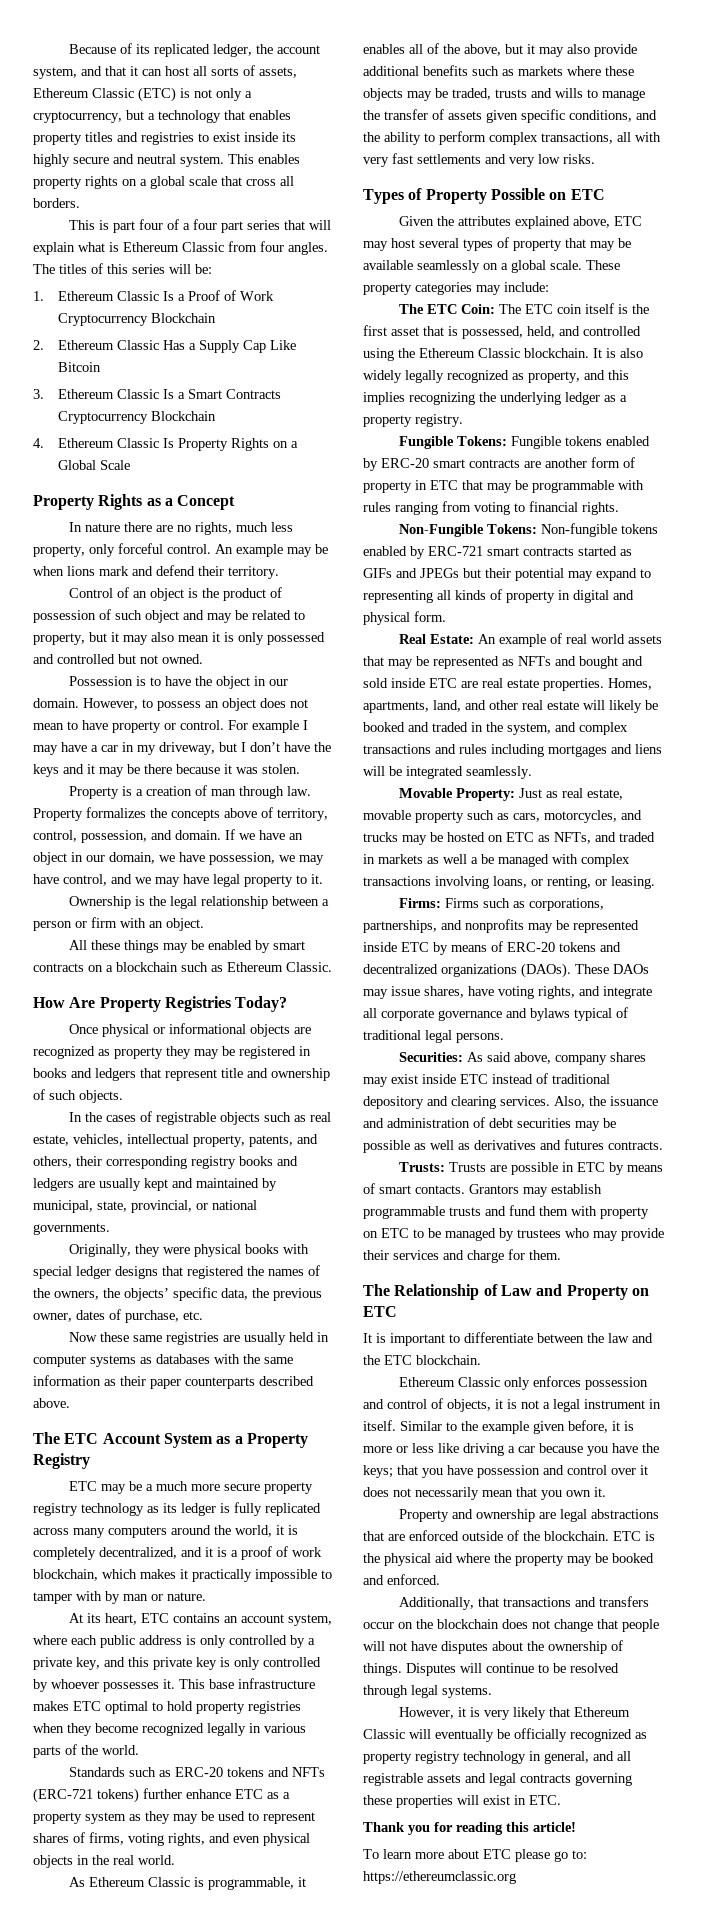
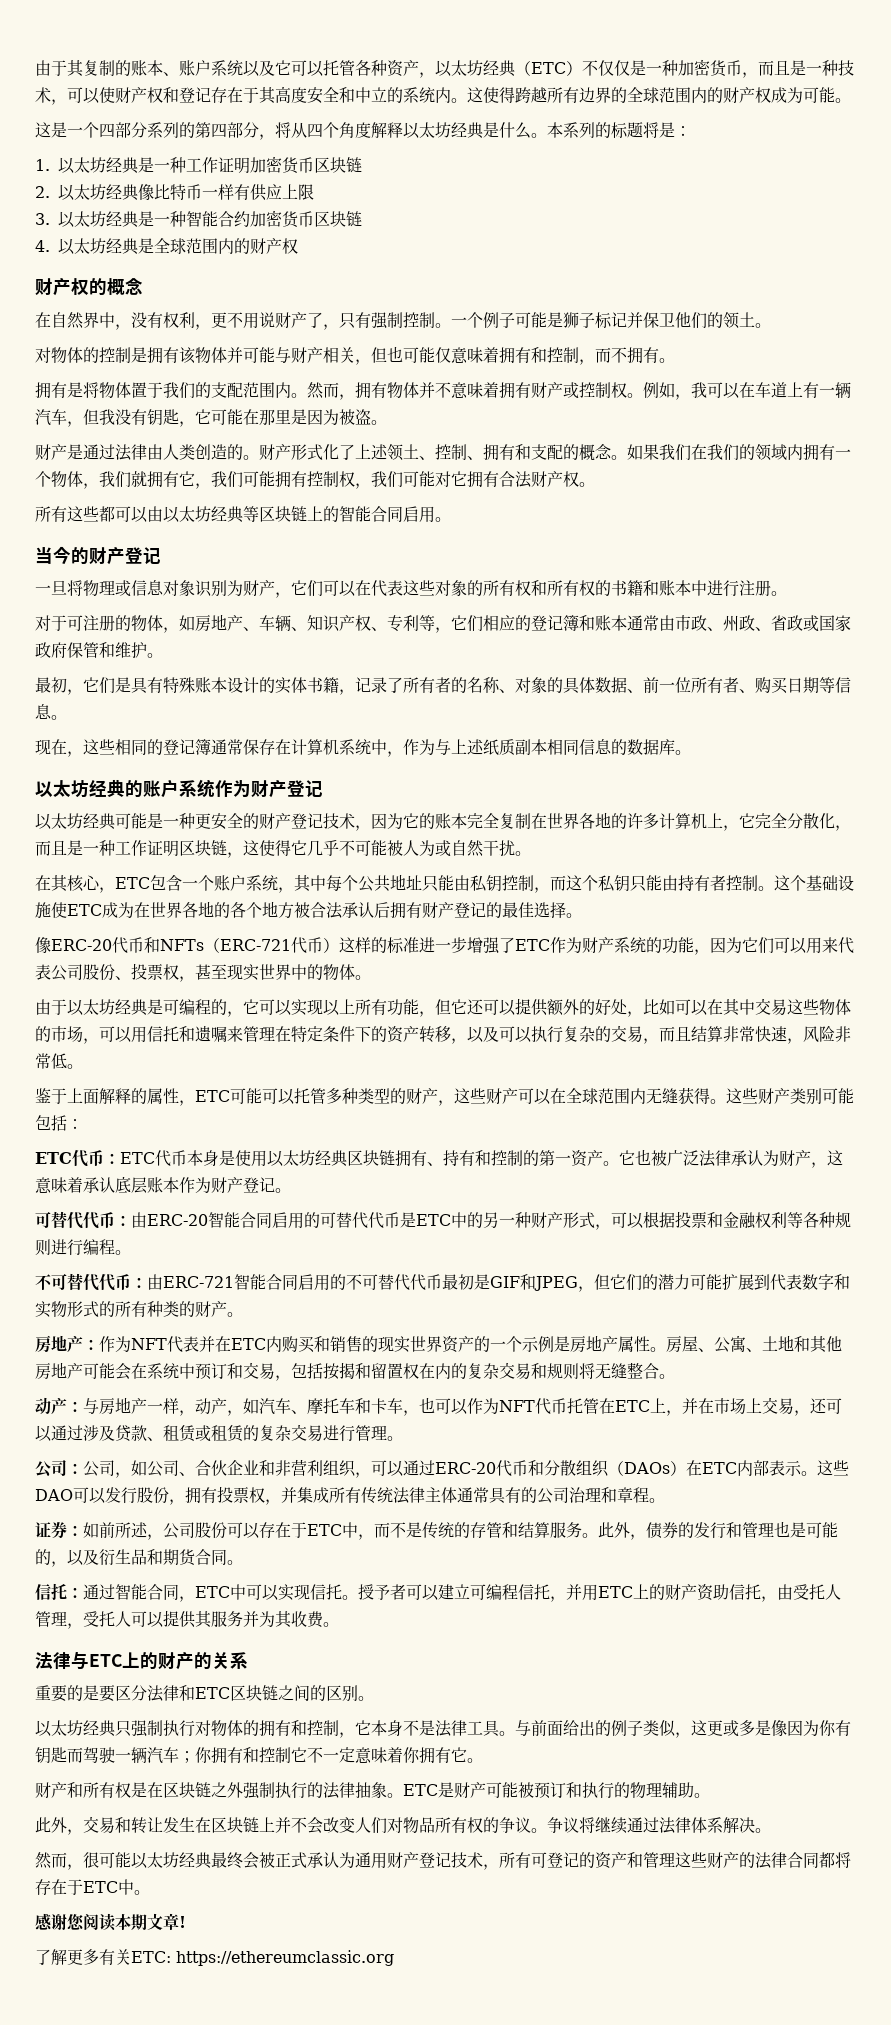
[69,43,321,57] [33,65,297,79] [33,87,252,102] [33,110,291,123] [33,132,296,145] [33,154,300,167] [33,176,294,189] [33,198,80,208] [69,219,332,233] [33,241,328,255] [33,263,212,274] [33,290,274,301] [57,313,216,326] [33,340,296,353] [57,362,101,372] [33,389,281,399] [57,411,216,424] [33,438,298,451] [57,460,130,470] [33,494,236,510] [69,522,294,535] [33,543,328,557] [33,565,279,579] [69,587,283,601] [33,609,305,623] [33,632,325,645] [33,654,203,664] [69,676,289,689] [33,698,308,711] [33,720,308,733] [33,742,331,755] [33,764,300,777] [69,785,312,799] [33,807,328,821] [33,829,303,843] [33,852,324,865] [33,874,323,887] [69,896,330,909] [33,917,204,931] [69,940,306,953] [33,962,332,972] [33,996,288,1012] [69,1023,312,1037] [33,1046,311,1059] [33,1068,330,1081] [33,1089,123,1103] [69,1111,332,1125] [33,1134,318,1147] [33,1156,298,1169] [33,1178,277,1191] [33,1200,257,1213] [33,1223,110,1235] [69,1244,310,1257] [33,1265,320,1279] [33,1287,322,1301] [33,1309,203,1323] [69,1332,330,1345] [33,1354,293,1367] [33,1375,314,1389] [33,1398,70,1408] [33,1432,308,1448] [33,1453,90,1469] [69,1481,314,1494] [33,1502,321,1516] [33,1525,298,1538] [33,1546,322,1560] [33,1569,332,1582] [33,1591,206,1604] [69,1613,333,1626] [33,1635,315,1648] [33,1657,321,1670] [33,1678,315,1692] [33,1701,301,1714] [33,1723,306,1736] [33,1744,139,1758] [69,1767,326,1777] [33,1788,290,1803] [33,1811,315,1824] [33,1832,310,1846] [33,1855,175,1868] [69,1877,307,1890] [363,43,637,57] [363,65,634,76] [363,88,645,101] [363,109,657,123] [363,131,661,145] [363,153,595,167] [363,188,605,204] [399,216,643,229] [363,237,631,251] [363,260,620,273] [363,282,549,295] [399,303,650,314] [363,325,641,339] [363,348,643,361] [363,370,629,383] [363,392,627,405] [363,414,463,427] [399,436,651,449] [363,457,635,471] [363,480,644,493] [363,501,619,515] [399,523,659,537] [363,546,632,559] [363,568,651,581] [363,589,634,603] [363,611,446,625] [399,633,663,647] [363,656,643,669] [363,678,652,691] [363,700,658,713] [363,722,628,735] [363,744,662,757] [363,766,532,779] [399,788,624,801] [363,810,642,823] [363,832,655,845] [363,854,630,867] [363,876,655,889] [399,898,605,911] [363,919,639,933] [363,941,621,955] [363,963,649,978] [363,986,652,999] [363,1007,628,1021] [363,1030,504,1043] [399,1052,647,1065] [363,1073,610,1087] [363,1096,658,1109] [363,1117,616,1131] [363,1139,663,1153] [399,1162,664,1175] [363,1183,602,1197] [363,1205,649,1219] [363,1228,664,1241] [363,1249,561,1263] [363,1284,649,1300] [363,1306,397,1317] [363,1332,653,1346] [363,1355,481,1365] [399,1376,649,1390] [363,1398,661,1412] [363,1420,634,1434] [363,1443,659,1456] [363,1465,648,1478] [363,1487,606,1500] [399,1509,660,1522] [363,1530,655,1541] [363,1553,654,1566] [363,1574,440,1585] [399,1596,650,1610] [363,1619,659,1632] [363,1640,623,1654] [363,1663,619,1676] [363,1685,492,1698] [399,1707,631,1720] [363,1728,647,1742] [363,1751,631,1764] [363,1773,632,1786] [363,1795,561,1808] [363,1822,576,1835] [363,1849,587,1862] Because of its replicated ledger, the account system, and that it can host all sorts of assets, Ethereum Classic (ETC) is not only a cryptocurrency, but a technology that enables property titles and registries to exist inside its highly secure and neutral system. This enables property rights on a global scale that cross all borders. // This is part four of a four part series that will explain what is Ethereum Classic from four angles. The titles of this series will be: // 1. Ethereum Classic Is a Proof of Work Cryptocurrency Blockchain // 2. Ethereum Classic Has a Supply Cap Like Bitcoin // 3. Ethereum Classic Is a Smart Contracts Cryptocurrency Blockchain // 4. Ethereum Classic Is Property Rights on a Global Scale // Property Rights as a Concept // In nature there are no rights, much less property, only forceful control. An example may be when lions mark and defend their territory. // Control of an object is the product of possession of such object and may be related to property, but it may also mean it is only possessed and controlled but not owned. // Possession is to have the object in our domain. However, to possess an object does not mean to have property or control. For example I may have a car in my driveway, but I don’t have the keys and it may be there because it was stolen. // Property is a creation of man through law. Property formalizes the concepts above of territory, control, possession, and domain. If we have an object in our domain, we have possession, we may have control, and we may have legal property to it. // Ownership is the legal relationship between a person or firm with an object. // All these things may be enabled by smart contracts on a blockchain such as Ethereum Classic. // How Are Property Registries Today? // Once physical or informational objects are recognized as property they may be registered in books and ledgers that represent title and ownership of such objects. // In the cases of registrable objects such as real estate, vehicles, intellectual property, patents, and others, their corresponding registry books and ledgers are usually kept and maintained by municipal, state, provincial, or national governments. // Originally, they were physical books with special ledger designs that registered the names of the owners, the objects’ specific data, the previous owner, dates of purchase, etc. // Now these same registries are usually held in computer systems as databases with the same information as their paper counterparts described above. // The ETC Account System as a Property Registry // ETC may be a much more secure property registry technology as its ledger is fully replicated across many computers around the world, it is completely decentralized, and it is a proof of work blockchain, which makes it practically impossible to tamper with by man or nature. // At its heart, ETC contains an account system, where each public address is only controlled by a private key, and this private key is only controlled by whoever possesses it. This base infrastructure makes ETC optimal to hold property registries when they become recognized legally in various parts of the world. // Standards such as ERC-20 tokens and NFTs (ERC-721 tokens) further enhance ETC as a property system as they may be used to represent shares of firms, voting rights, and even physical objects in the real world. // As Ethereum Classic is programmable, it enables all of the above, but it may also provide additional benefits such as markets where these objects may be traded, trusts and wills to manage the transfer of assets given specific conditions, and the ability to perform complex transactions, all with very fast settlements and very low risks. // Types of Property Possible on ETC // Given the attributes explained above, ETC may host several types of property that may be available seamlessly on a global scale. These property categories may include: // The ETC Coin: The ETC coin itself is the first asset that is possessed, held, and controlled using the Ethereum Classic blockchain. It is also widely legally recognized as property, and this implies recognizing the underlying ledger as a property registry. // Fungible Tokens: Fungible tokens enabled by ERC-20 smart contracts are another form of property in ETC that may be programmable with rules ranging from voting to financial rights. // Non-Fungible Tokens: Non-fungible tokens enabled by ERC-721 smart contracts started as GIFs and JPEGs but their potential may expand to representing all kinds of property in digital and physical form. // Real Estate: An example of real world assets that may be represented as NFTs and bought and sold inside ETC are real estate properties. Homes, apartments, land, and other real estate will likely be booked and traded in the system, and complex transactions and rules including mortgages and liens will be integrated seamlessly. // Movable Property: Just as real estate, movable property such as cars, motorcycles, and trucks may be hosted on ETC as NFTs, and traded in markets as well a be managed with complex transactions involving loans, or renting, or leasing. // Firms: Firms such as corporations, partnerships, and nonprofits may be represented inside ETC by means of ERC-20 tokens and decentralized organizations (DAOs). These DAOs may issue shares, have voting rights, and integrate all corporate governance and bylaws typical of traditional legal persons. // Securities: As said above, company shares may exist inside ETC instead of traditional depository and clearing services. Also, the issuance and administration of debt securities may be possible as well as derivatives and futures contracts. // Trusts: Trusts are possible in ETC by means of smart contacts. Grantors may establish programmable trusts and fund them with property on ETC to be managed by trustees who may provide their services and charge for them. // The Relationship of Law and Property on ETC // It is important to differentiate between the law and the ETC blockchain. // Ethereum Classic only enforces possession and control of objects, it is not a legal instrument in itself. Similar to the example given before, it is more or less like driving a car because you have the keys; that you have possession and control over it does not necessarily mean that you own it. // Property and ownership are legal abstractions that are enforced outside of the blockchain. ETC is the physical aid where the property may be booked and enforced. // Additionally, that transactions and transfers occur on the blockchain does not change that people will not have disputes about the ownership of things. Disputes will continue to be resolved through legal systems. // However, it is very likely that Ethereum Classic will eventually be officially recognized as property registry technology in general, and all registrable assets and legal contracts governing these properties will exist in ETC. // Thank you for reading this article! // To learn more about ETC please go to: -> [35,59,854,78] [35,86,851,105] [35,122,691,140] [35,156,362,174] [35,184,314,201] [35,210,362,228] [35,238,298,255] [35,278,143,296] [35,312,771,330] [35,346,675,365] [35,382,851,400] [35,409,387,427] [35,444,851,461] [35,471,595,489] [35,506,451,523] [35,546,161,565] [35,580,787,598] [35,614,851,633] [35,642,163,658] [35,677,851,695] [35,704,67,720] [35,739,691,757] [35,779,323,798] [35,812,851,831] [35,840,531,858] [35,874,854,893] [35,901,582,919] [35,937,854,955] [35,963,371,982] [35,998,851,1017] [35,1025,851,1044] [35,1053,83,1069] [35,1087,854,1106] [35,1115,83,1131] [35,1149,843,1168] [35,1176,291,1194] [35,1211,851,1230] [35,1239,131,1256] [35,1273,850,1292] [35,1301,243,1318] [35,1335,842,1353] [35,1362,675,1381] [35,1397,842,1416] [35,1424,403,1442] [35,1459,849,1478] [35,1486,665,1505] [35,1521,838,1540] [35,1549,243,1567] [35,1583,841,1602] [35,1610,339,1629] [35,1651,248,1670] [35,1685,374,1702] [35,1720,851,1738] [35,1747,483,1764] [35,1782,710,1799] [35,1816,771,1835] [35,1852,851,1870] [35,1879,150,1895] [35,1913,186,1931] [35,1949,171,1965] 由于其复制的账本、账户系统以及它可以托管各种资产，以太坊经典（ETC）不仅仅是一种加密货币，而且是一种技术，可以使财产权和登记存在于其高度安全和中立的系统内。这使得跨越所有边界的全球范围内的财产权成为可能。 // 这是一个四部分系列的第四部分，将从四个角度解释以太坊经典是什么。本系列的标题将是： // 1.以太坊经典是一种工作证明加密货币区块链 // 2.以太坊经典像比特币一样有供应上限 // 3.以太坊经典是一种智能合约加密货币区块链 // 4.以太坊经典是全球范围内的财产权 // 财产权的概念 // 在自然界中，没有权利，更不用说财产了，只有强制控制。一个例子可能是狮子标记并保卫他们的领土。 // 对物体的控制是拥有该物体并可能与财产相关，但也可能仅意味着拥有和控制，而不拥有。 // 拥有是将物体置于我们的支配范围内。然而，拥有物体并不意味着拥有财产或控制权。例如，我可以在车道上有一辆汽车，但我没有钥匙，它可能在那里是因为被盗。 // 财产是通过法律由人类创造的。财产形式化了上述领土、控制、拥有和支配的概念。如果我们在我们的领域内拥有一个物体，我们就拥有它，我们可能拥有控制权，我们可能对它拥有合法财产权。 // 所有这些都可以由以太坊经典等区块链上的智能合同启用。 // 当今的财产登记 // 一旦将物理或信息对象识别为财产，它们可以在代表这些对象的所有权和所有权的书籍和账本中进行注册。 // 对于可注册的物体，如房地产、车辆、知识产权、专利等，它们相应的登记簿和账本通常由市政、州政、省政或国家政府保管和维护。 // 最初，它们是具有特殊账本设计的实体书籍，记录了所有者的名称、对象的具体数据、前一位所有者、购买日期等信息。 // 现在，这些相同的登记簿通常保存在计算机系统中，作为与上述纸质副本相同信息的数据库。 // 以太坊经典的账户系统作为财产登记 // 以太坊经典可能是一种更安全的财产登记技术，因为它的账本完全复制在世界各地的许多计算机上，它完全分散化，而且是一种工作证明区块链，这使得它几乎不可能被人为或自然干扰。 // 在其核心，ETC包含一个账户系统，其中每个公共地址只能由私钥控制，而这个私钥只能由持有者控制。这个基础设施使ETC成为在世界各地的各个地方被合法承认后拥有财产登记的最佳选择。 // 像ERC-20代币和NFTs（ERC-721代币）这样的标准进一步增强了ETC作为财产系统的功能，因为它们可以用来代表公司股份、投票权，甚至现实世界中的物体。 // 由于以太坊经典是可编程的，它可以实现以上所有功能，但它还可以提供额外的好处，比如可以在其中交易这些物体的市场，可以用信托和遗嘱来管理在特定条件下的资产转移，以及可以执行复杂的交易，而且结算非常快速，风险非常低。 // 鉴于上面解释的属性，ETC可能可以托管多种类型的财产，这些财产可以在全球范围内无缝获得。这些财产类别可能包括： // ETC代币：ETC代币本身是使用以太坊经典区块链拥有、持有和控制的第一资产。它也被广泛法律承认为财产，这意味着承认底层账本作为财产登记。 // 可替代代币：由ERC-20智能合同启用的可替代代币是ETC中的另一种财产形式，可以根据投票和金融权利等各种规则进行编程。 // 不可替代代币：由ERC-721智能合同启用的不可替代代币最初是GIF和JPEG，但它们的潜力可能扩展到代表数字和实物形式的所有种类的财产。 // 房地产：作为NFT代表并在ETC内购买和销售的现实世界资产的一个示例是房地产属性。房屋、公寓、土地和其他房地产可能会在系统中预订和交易，包括按揭和留置权在内的复杂交易和规则将无缝整合。 // 动产：与房地产一样，动产，如汽车、摩托车和卡车，也可以作为NFT代币托管在ETC上，并在市场上交易，还可以通过涉及贷款、租赁或租赁的复杂交易进行管理。 // 公司：公司，如公司、合伙企业和非营利组织，可以通过ERC-20代币和分散组织（DAOs）在ETC内部表示。这些DAO可以发行股份，拥有投票权，并集成所有传统法律主体通常具有的公司治理和章程。 // 证券：如前所述，公司股份可以存在于ETC中，而不是传统的存管和结算服务。此外，债券的发行和管理也是可能的，以及衍生品和期货合同。 // 信托：通过智能合同，ETC中可以实现信托。授予者可以建立可编程信托，并用ETC上的财产资助信托，由受托人管理，受托人可以提供其服务并为其收费。 // 法律与ETC上的财产的关系 // 重要的是要区分法律和ETC区块链之间的区别。 // 以太坊经典只强制执行对物体的拥有和控制，它本身不是法律工具。与前面给出的例子类似，这更或多是像因为你有钥匙而驾驶一辆汽车；你拥有和控制它不一定意味着你拥有它。 // 财产和所有权是在区块链之外强制执行的法律抽象。ETC是财产可能被预订和执行的物理辅助。 // 此外，交易和转让发生在区块链上并不会改变人们对物品所有权的争议。争议将继续通过法律体系解决。 // 然而，很可能以太坊经典最终会被正式承认为通用财产登记技术，所有可登记的资产和管理这些财产的法律合同都将存在于ETC中。 // 感谢您阅读本期文章! // 了解更多有关ETC:

